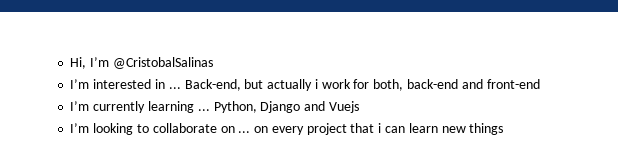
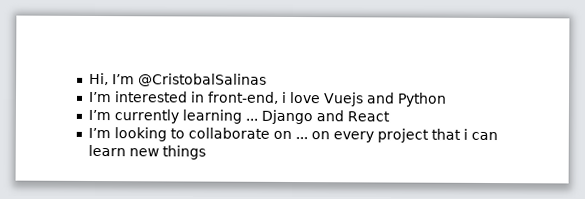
[168,79,540,91] ... Back-end, but actually i work for both, back-end and front-end -> [206,91,447,107] front-end, i love Vuejs and Python
[213,101,257,113] Python, -> (258, 119) none
[328,101,359,113] Vuejs -> [346,111,390,122] React

